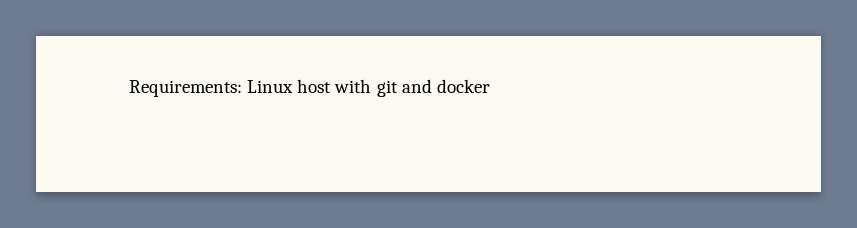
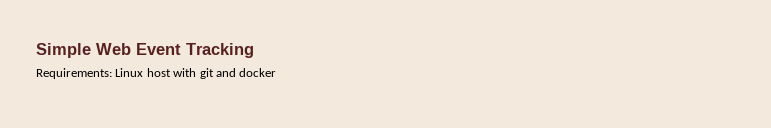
(129, 88) none -> [36,43,254,58] Simple Web Event Tracking //

